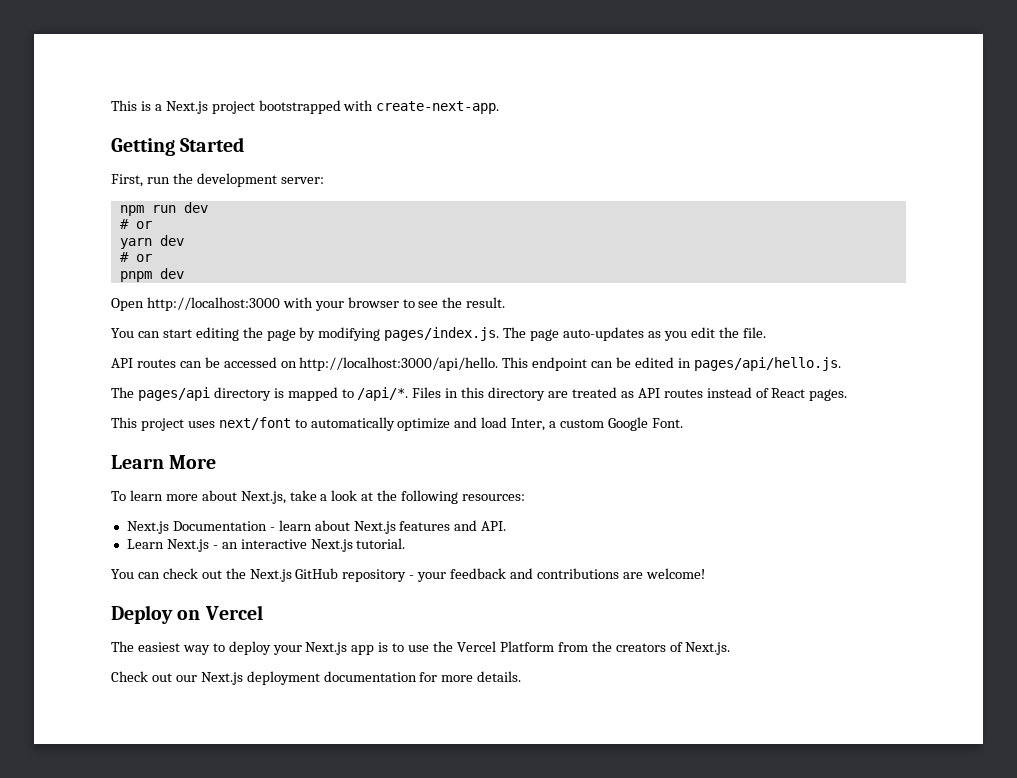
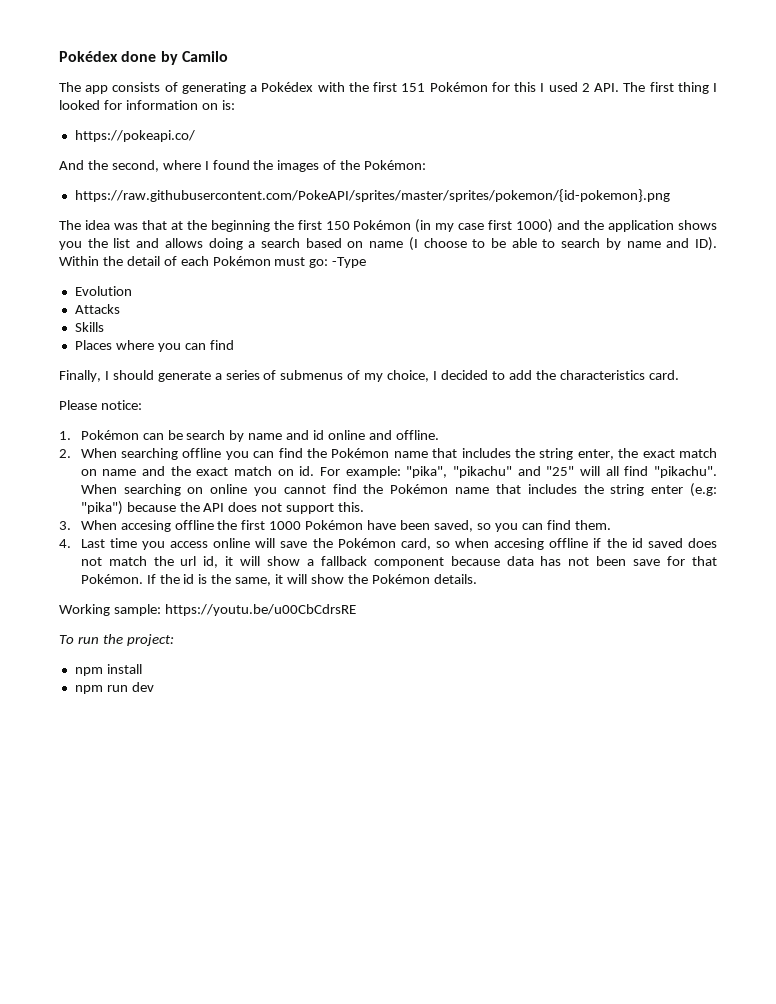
[111,100,500,114] [111,137,245,156] [111,173,324,187] [119,202,208,216] [119,219,152,229] [119,235,184,249] [119,252,152,262] [119,268,184,282] [111,297,506,311] [111,327,766,341] [111,357,841,371] [111,387,848,401] [111,417,683,431] [111,455,217,469] [111,490,526,504] [126,520,507,534] [126,538,406,552] [111,568,705,582] [111,605,263,624] [111,641,731,655] [111,671,522,685] This is a Next.js project bootstrapped with create-next-app. // Getting Started // First, run the development server: // npm run dev // # or // yarn dev // # or // pnpm dev // Open http://localhost:3000 with your browser to see the result. // You can start editing the page by modifying pages/index.js. The page auto-updates as you edit the file. // API routes can be accessed on http://localhost:3000/api/hello. This endpoint can be edited in pages/api/hello.js. // The pages/api directory is mapped to /api/*. Files in this directory are treated as API routes instead of React pages. // This project uses next/font to automatically optimize and load Inter, a custom Google Font. // Learn More // To learn more about Next.js, take a look at the following resources: // Next.js Documentation - learn about Next.js features and API. // Learn Next.js - an interactive Next.js tutorial. // You can check out the Next.js GitHub repository - your feedback and contributions are welcome! // Deploy on Vercel // The easiest way to deploy your Next.js app is to use the Vercel Platform from the creators of Next.js. // Check out our Next.js deployment documentation for more details. -> [59,51,228,65] [59,82,717,94] [59,100,235,110] [74,130,195,142] [59,160,427,172] [74,189,670,202] [59,219,718,233] [59,237,717,251] [59,256,367,268] [74,286,132,296] [74,304,120,314] [74,322,104,332] [74,340,234,352] [59,370,679,382] [59,400,142,410] [59,430,439,442] [59,448,718,460] [80,466,717,478] [80,483,717,497] [80,501,365,515] [59,520,611,532] [59,538,717,550] [80,556,718,568] [80,574,477,586] [59,604,356,616] [59,634,174,646] [74,664,142,676] [74,682,154,694] Pokédex done by Camilo // The app consists of generating a Pokédex with the first 151 Pokémon for this I used 2 API. The first thing I looked for information on is: // https://pokeapi.co/ // And the second, where I found the images of the Pokémon: // https://raw.githubusercontent.com/PokeAPI/sprites/master/sprites/pokemon/{id-pokemon}.png // The idea was that at the beginning the first 150 Pokémon (in my case first 1000) and the application shows you the list and allows doing a search based on name (I choose to be able to search by name and ID). Within the detail of each Pokémon must go: -Type // Evolution // Attacks // Skills // Places where you can find // Finally, I should generate a series of submenus of my choice, I decided to add the characteristics card. // Please notice: // 1. Pokémon can be search by name and id online and offline. // 2. When searching offline you can find the Pokémon name that includes the string enter, the exact match on name and the exact match on id. For example: "pika", "pikachu" and "25" will all find "pikachu". When searching on online you cannot find the Pokémon name that includes the string enter (e.g: "pika") because the API does not support this. // 3. When accesing offline the first 1000 Pokémon have been saved, so you can find them. // 4. Last time you access online will save the Pokémon card, so when accesing offline if the id saved does not match the url id, it will show a fallback component because data has not been save for that Pokémon. If the id is the same, it will show the Pokémon details. // Working sample: https://youtu.be/u00CbCdrsRE // To run the project: // npm install // npm run dev

